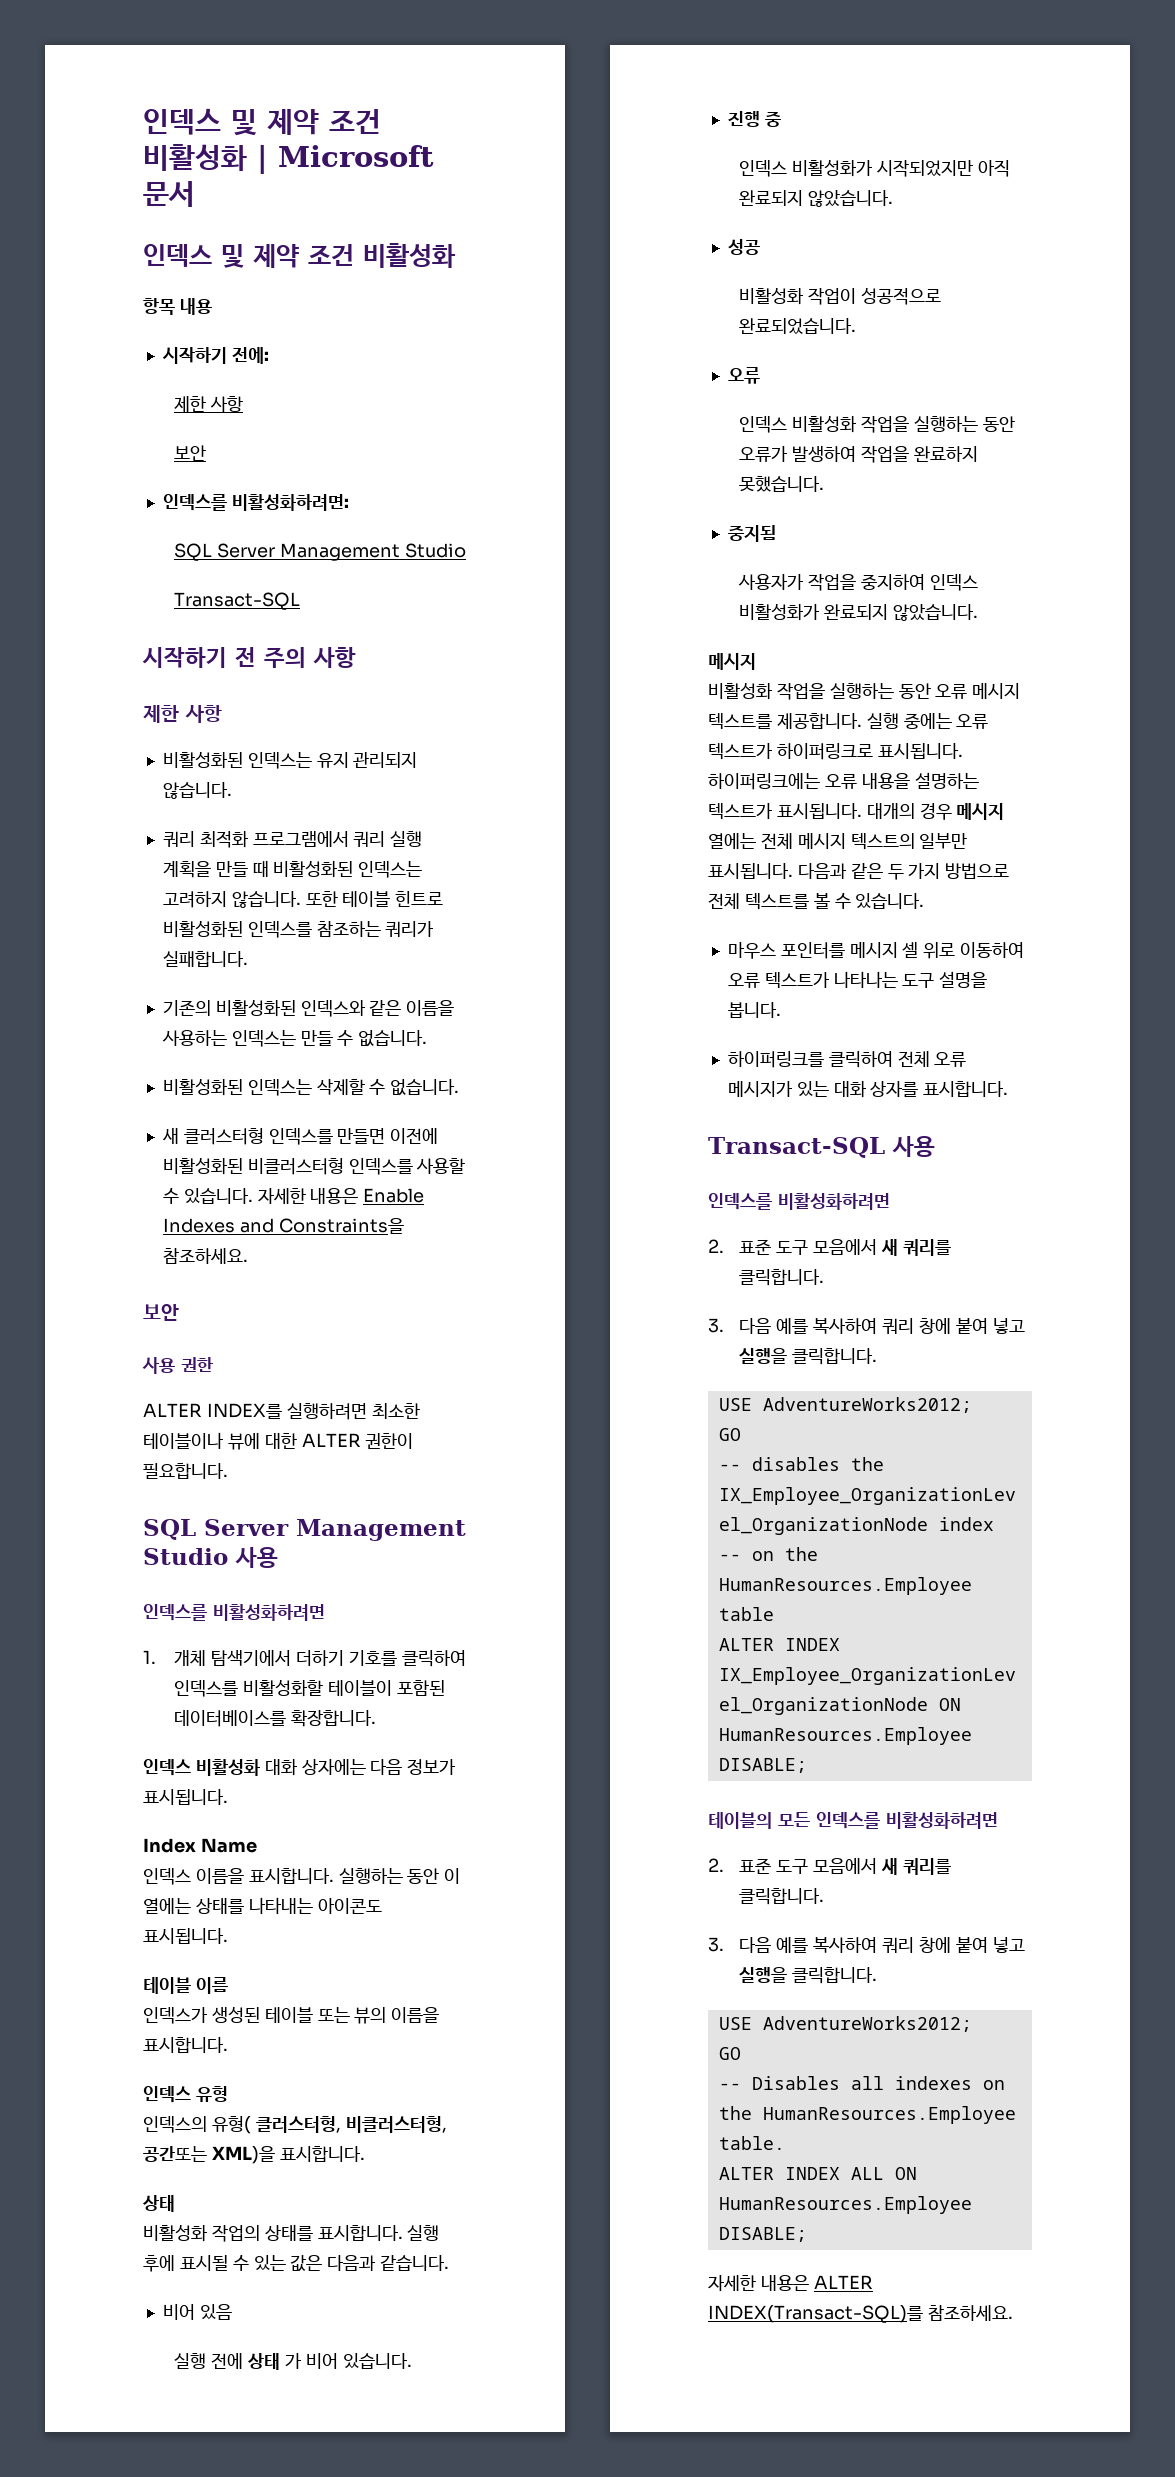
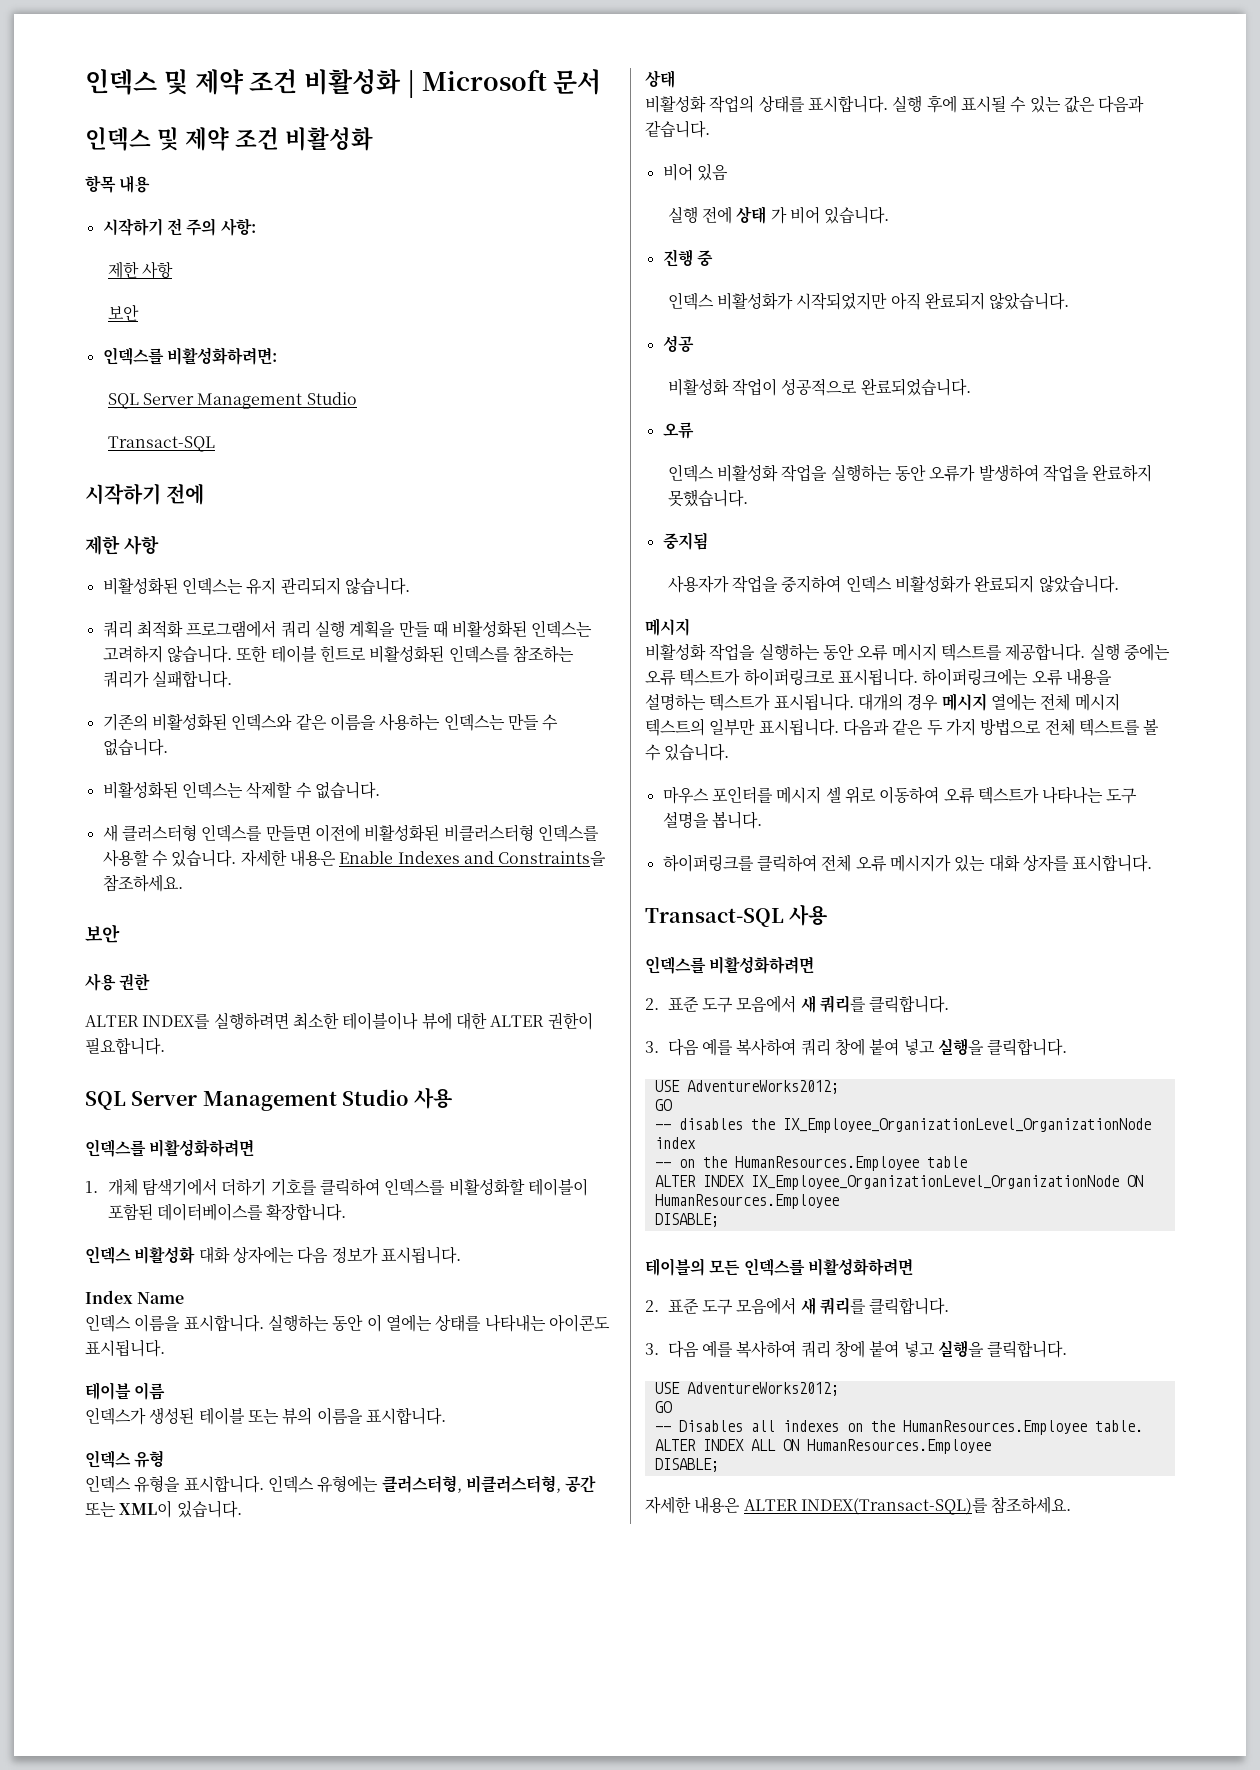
[231,347,269,364] 전에: -> [166,218,256,236] 전 주의 사항:
[235,647,356,668] 전 주의 사항 -> [166,483,205,505] 전에
[143,2116,447,2134] [143,2146,365,2164] 인덱스의 유형( 클러스터형, 비클러스터형, 공간또는 XML)을 표시합니다. -> [85,1475,597,1493] [85,1500,242,1518] 인덱스 유형을 표시합니다. 인덱스 유형에는 클러스터형, 비클러스터형, 공간 또는 XML이 있습니다.

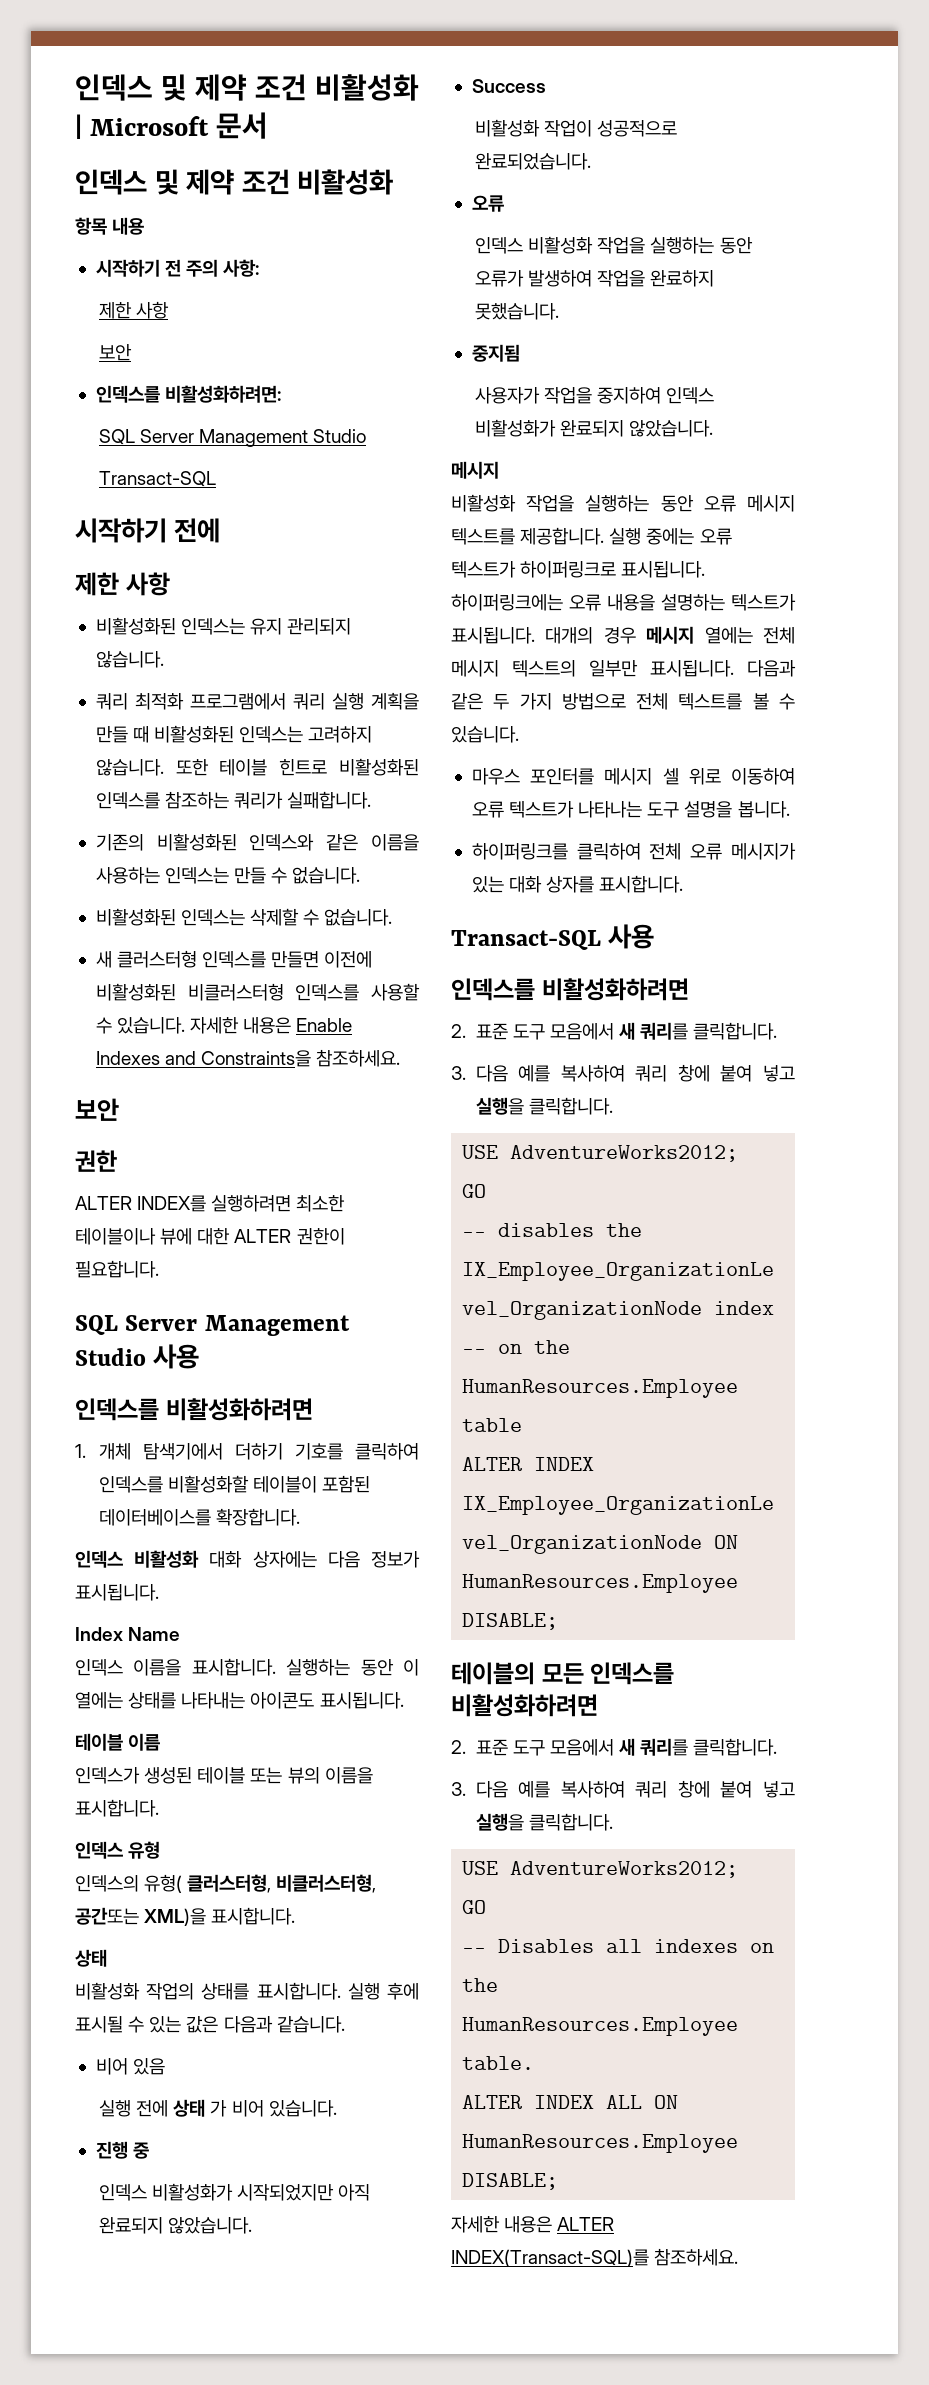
[85,973,116,991] 사용 -> (119, 1109) none
[85,1475,597,1493] [85,1500,242,1518] 인덱스 유형을 표시합니다. 인덱스 유형에는 클러스터형, 비클러스터형, 공간 또는 XML이 있습니다. -> [75,1874,377,1893] [75,1907,296,1926] 인덱스의 유형( 클러스터형, 비클러스터형, 공간또는 XML)을 표시합니다.
[662,335,694,352] 성공 -> [471,79,546,93] Success

